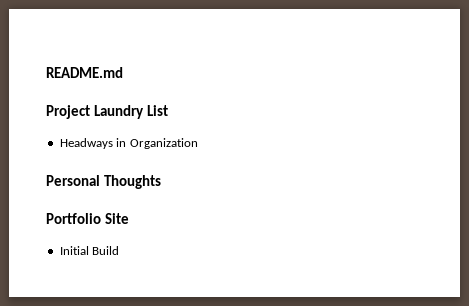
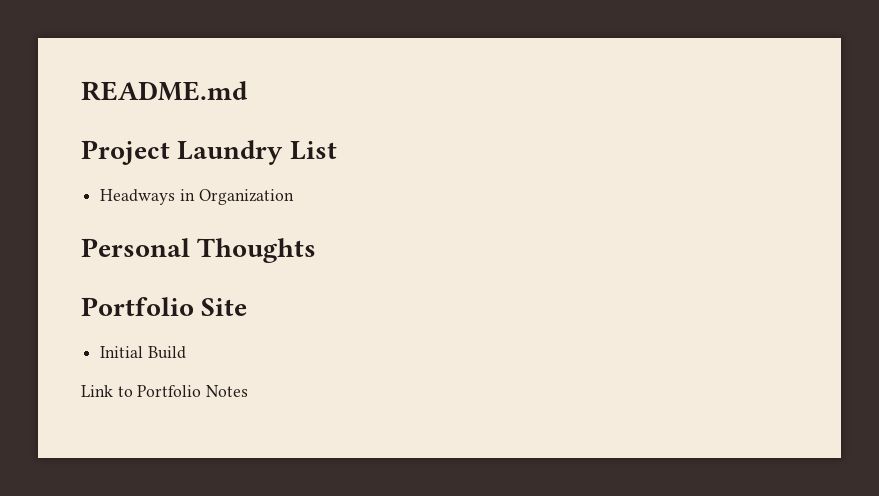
(120, 250) none -> [81,385,249,397] // Link to Portfolio Notes

